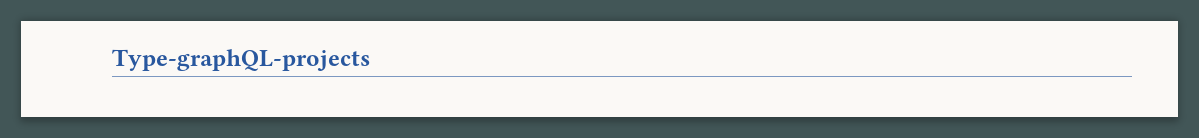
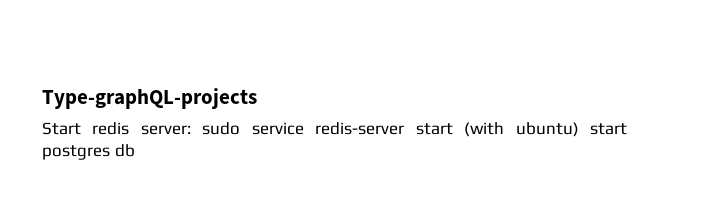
(370, 60) none -> [42,122,627,137] [42,144,135,160] // Start redis server: sudo service redis-server start (with ubuntu) start postgres db

